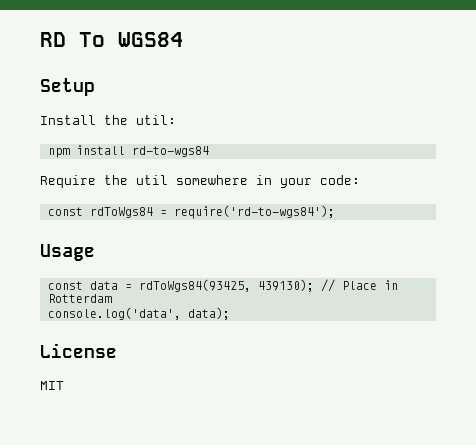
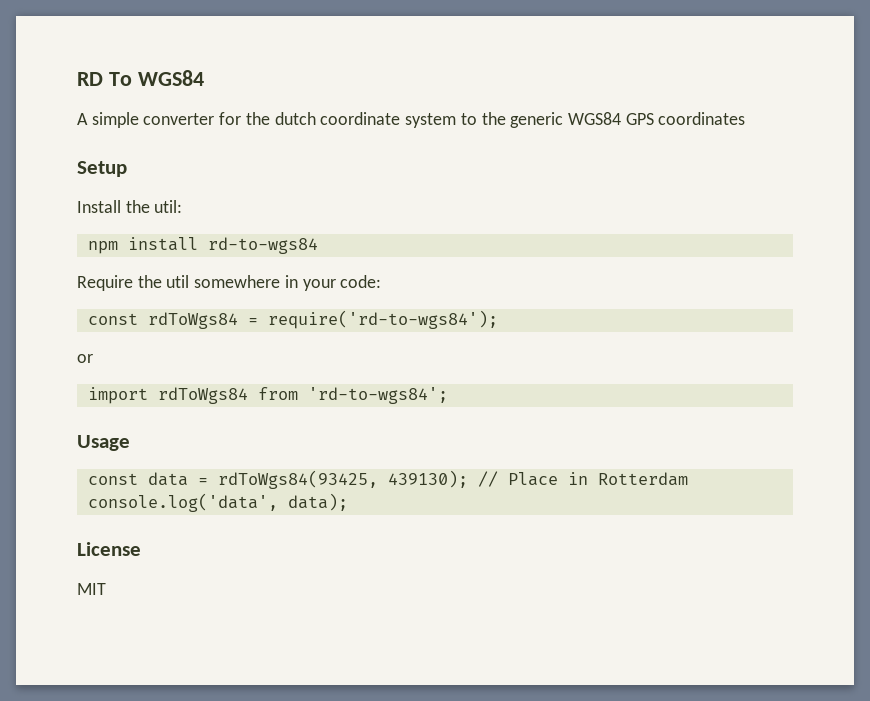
(183, 39) none -> [77,112,746,128] // A simple converter for the dutch coordinate system to the generic WGS84 GPS coordinates
(335, 212) none -> [77,354,93,363] [87,387,448,404] // or // import rdToWgs84 from 'rd-to-wgs84';

